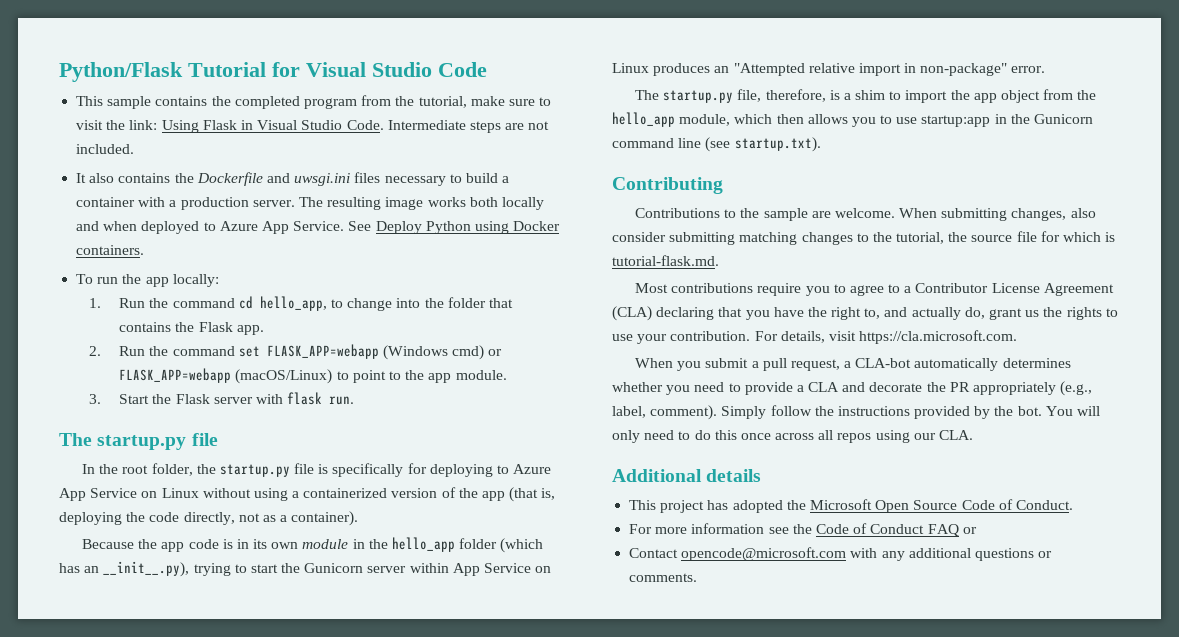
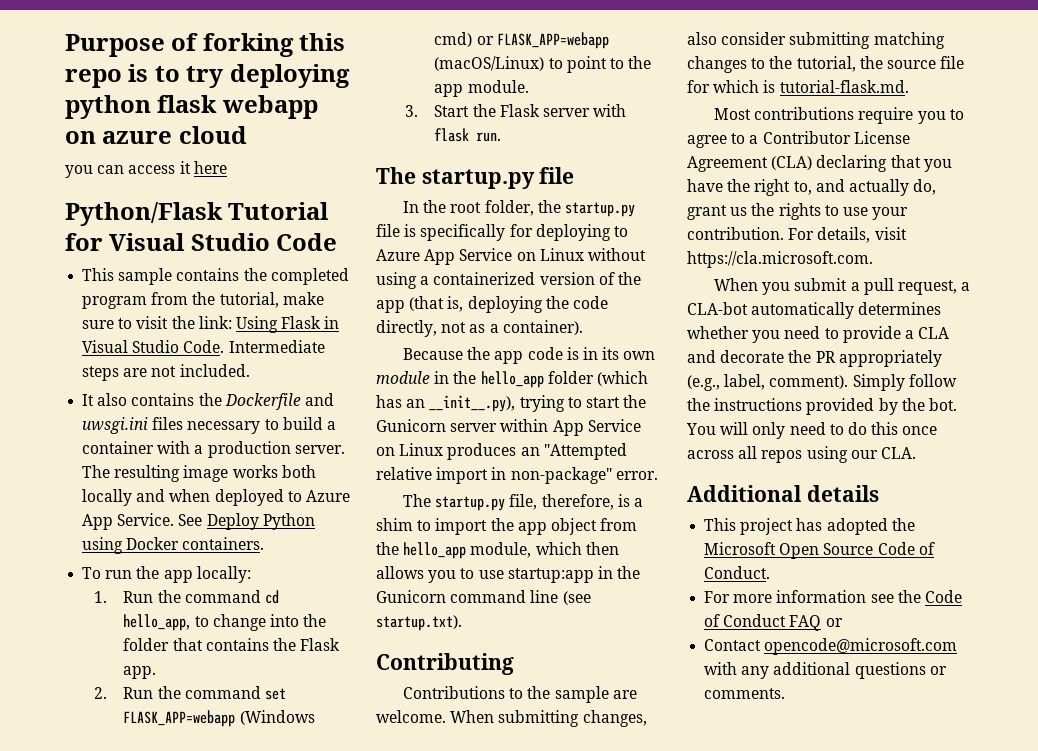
(59, 72) none -> [65,33,346,57] [65,64,350,88] [65,95,318,119] [65,126,247,144] [65,161,227,178] Purpose of forking this repo is to try deploying python flask webapp on azure cloud // you can access it here //

